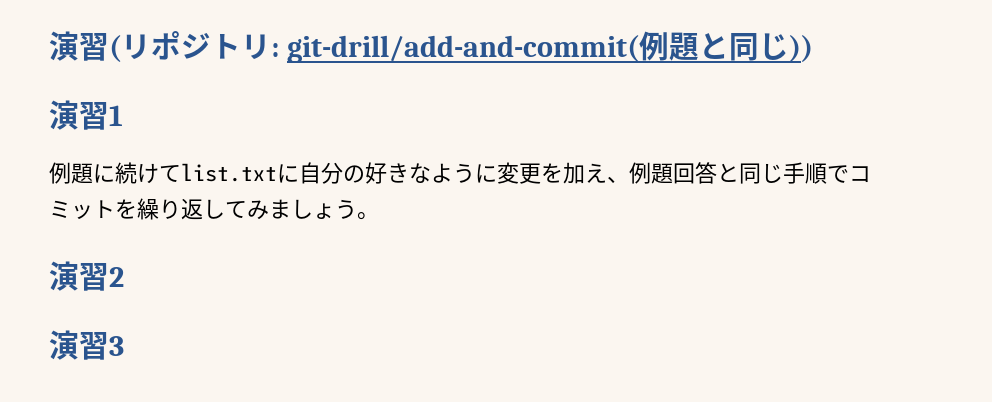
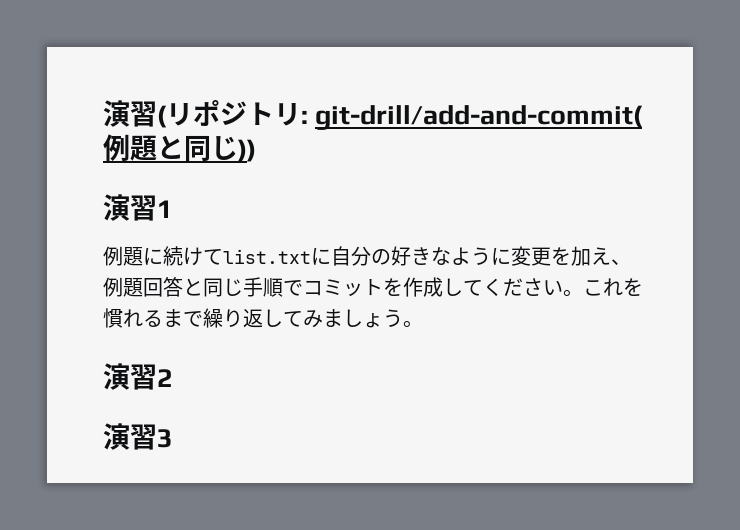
(137, 209) none -> [403,277,643,297] [103,308,203,328] 作成してください。これを慣れるまで

